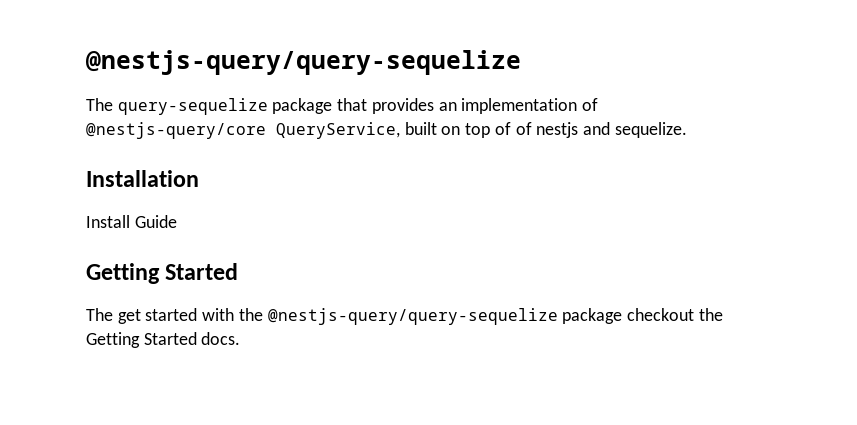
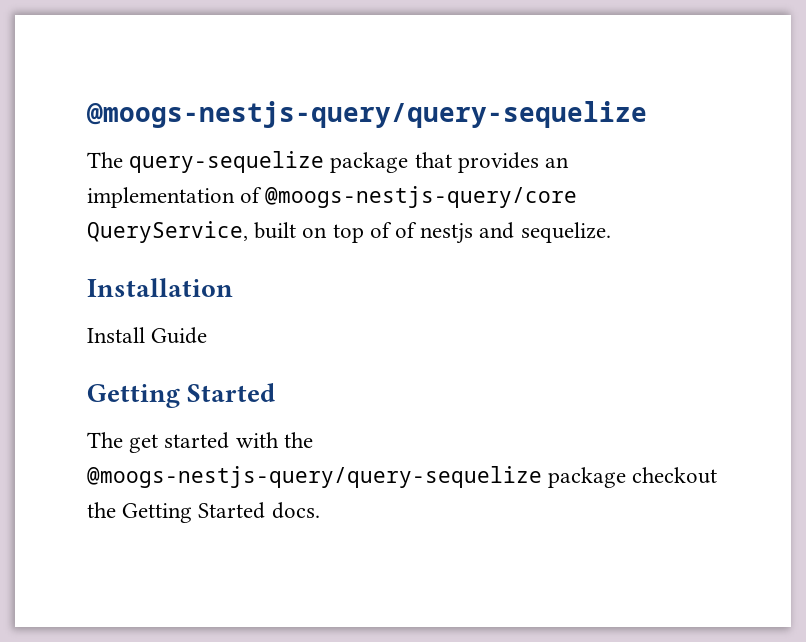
[86,50,521,75] @nestjs-query/query-sequelize -> [87,101,647,128] @moogs-nestjs-query/query-sequelize
[86,122,266,139] @nestjs-query/core -> [265,186,578,208] @moogs-nestjs-query/core
[267,308,558,325] @nestjs-query/query-sequelize -> [87,466,542,488] @moogs-nestjs-query/query-sequelize

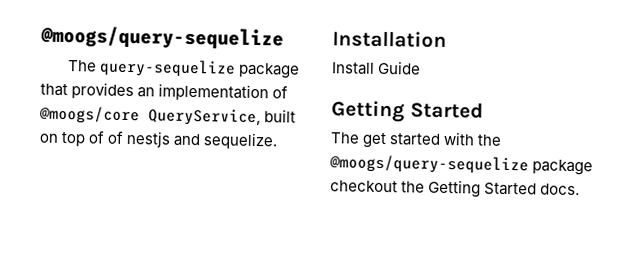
[87,101,647,128] @moogs-nestjs-query/query-sequelize -> [41,25,284,50] @moogs/query-sequelize
[265,186,578,208] @moogs-nestjs-query/core -> [39,105,140,125] @moogs/core
[87,466,542,488] @moogs-nestjs-query/query-sequelize -> [329,154,529,175] @moogs/query-sequelize

